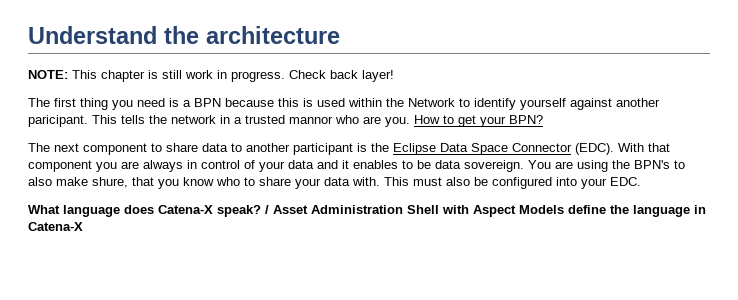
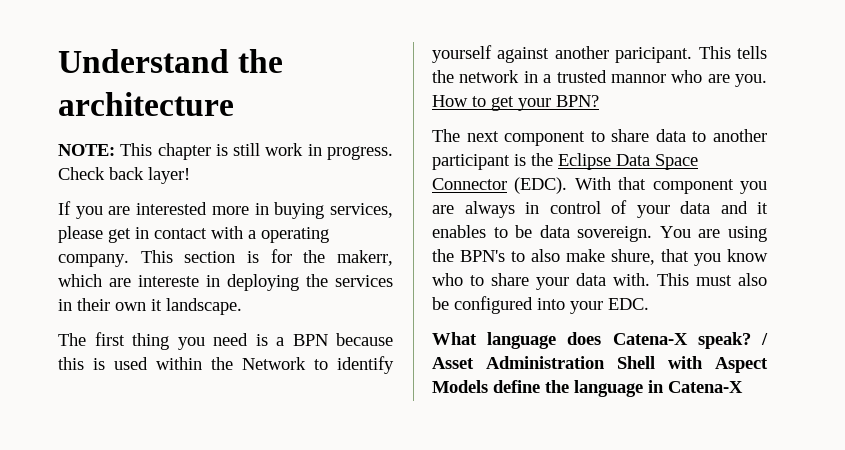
(394, 76) none -> [58,201,394,219] [58,226,329,243] [58,249,393,267] [58,274,393,291] [58,298,242,315] // If you are interested more in buying services, please get in contact with a operating company. This section is for the makerr, which are intereste in deploying the services in their own it landscape.

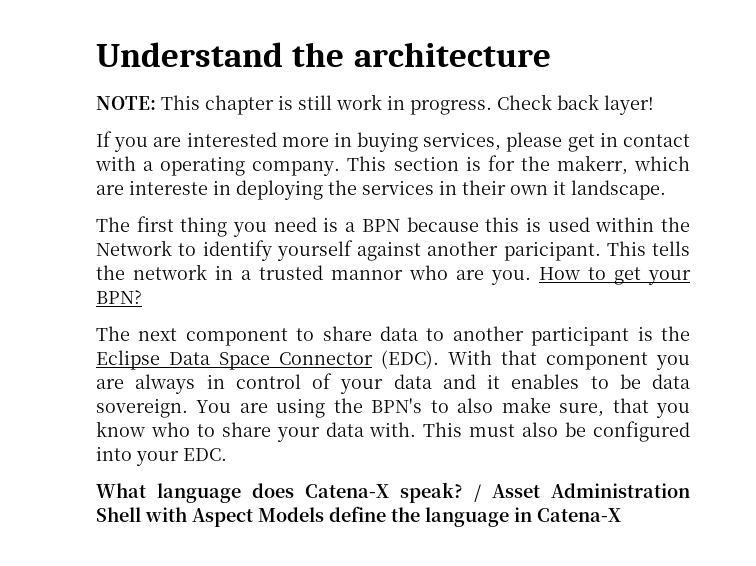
[611,249,655,265] shure, -> [559,403,605,417] sure,

